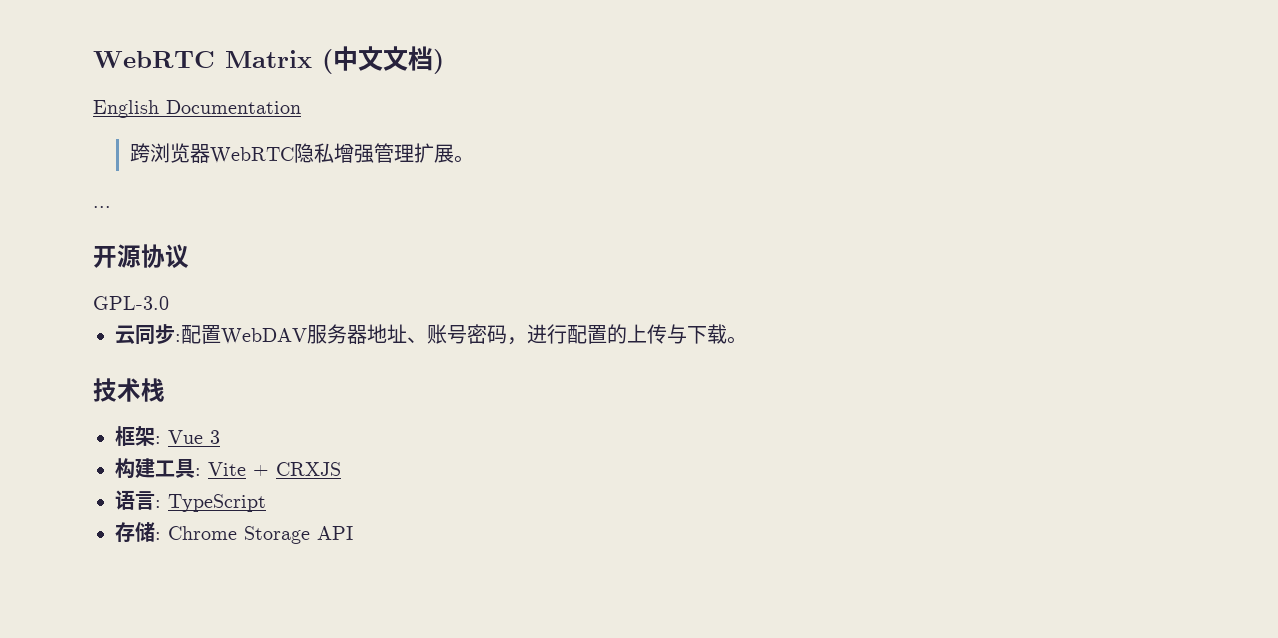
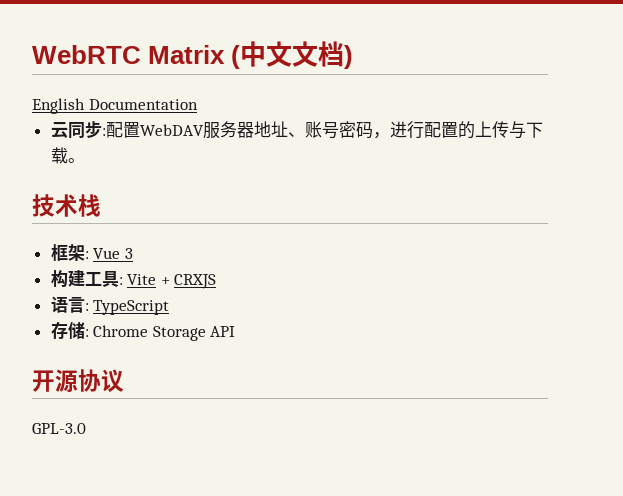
[130,143,475,164] [93,206,111,208] [93,244,189,269] [93,296,169,310] // 跨浏览器WebRTC隐私增强管理扩展。 // ... // 开源协议 // GPL-3.0 -> (198, 104) none
(353, 533) none -> [32,369,124,393] [32,423,86,434] // 开源协议 // GPL-3.0

